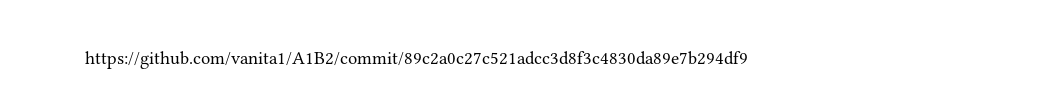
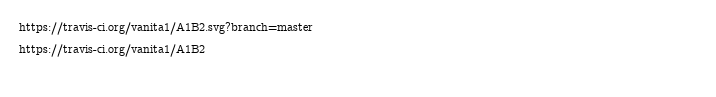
[85,51,748,69] https://github.com/vanita1/A1B2/commit/89c2a0c27c521adcc3d8f3c4830da89e7b294df9 -> [19,22,313,35] [19,44,205,57] https://travis-ci.org/vanita1/A1B2.svg?branch=master // https://travis-ci.org/vanita1/A1B2

